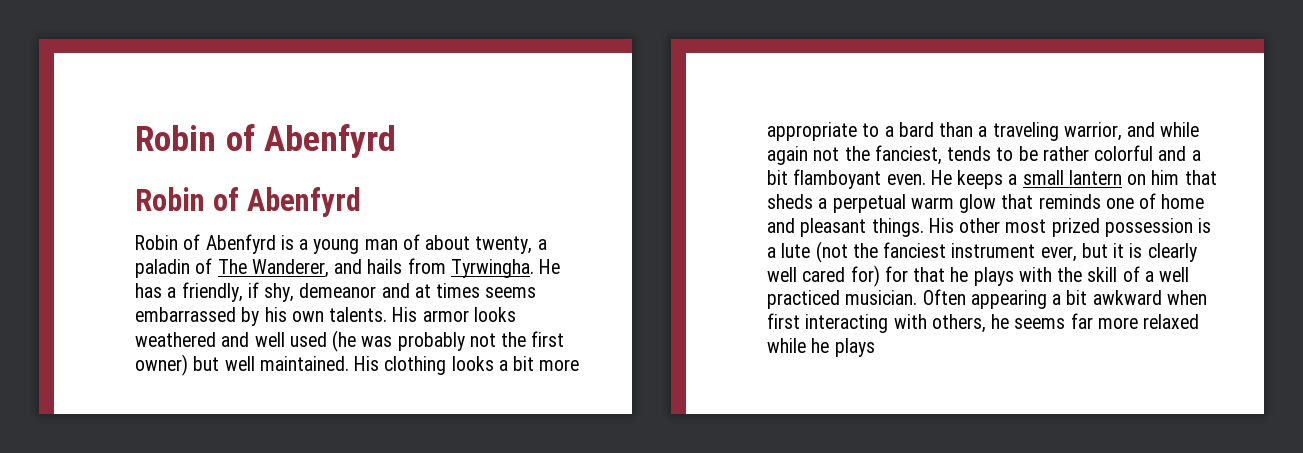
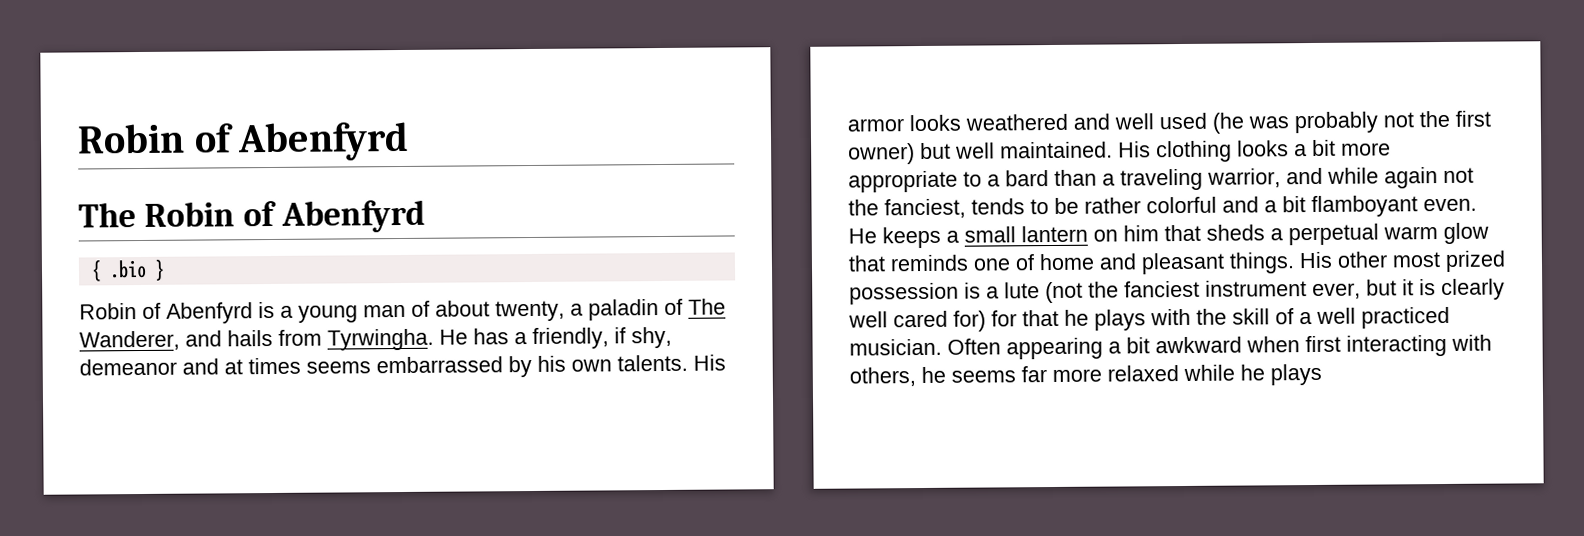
[135,124,397,158] [135,187,362,217] Robin of Abenfyrd // Robin of Abenfyrd -> [77,121,410,162] [78,199,425,233] [90,258,165,282] Robin of Abenfyrd // The Robin of Abenfyrd // { .bio }

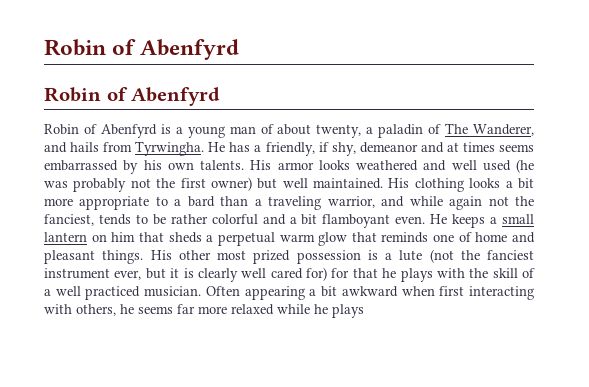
[77,121,410,162] [78,199,425,233] [90,258,165,282] Robin of Abenfyrd // The Robin of Abenfyrd // { .bio } -> [44,39,240,60] [44,87,221,106] Robin of Abenfyrd // Robin of Abenfyrd

